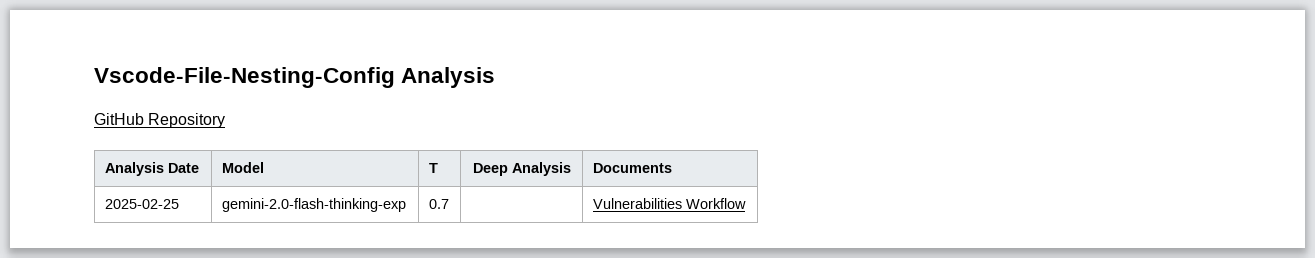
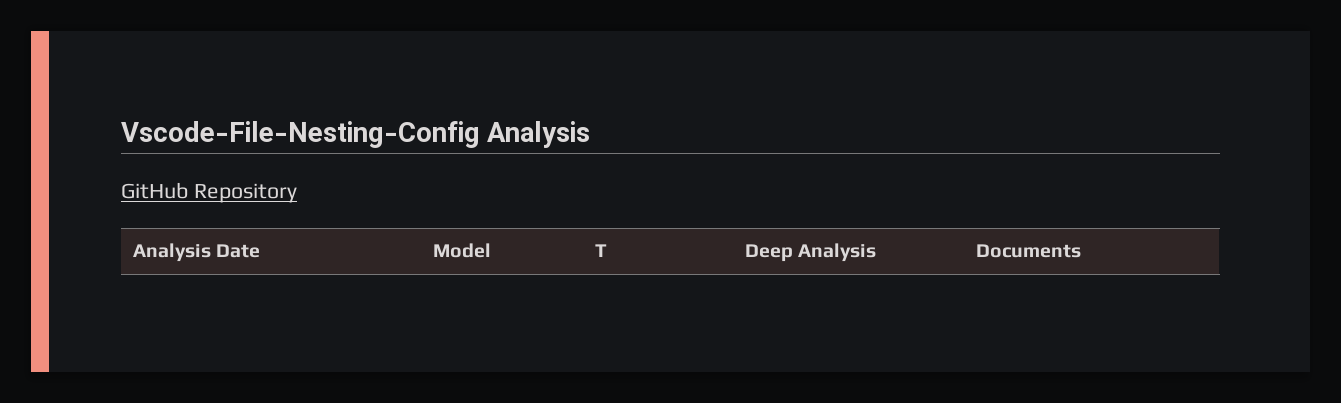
[104,199,179,209] [221,198,406,212] [428,199,449,209] [592,198,746,209] // 2025-02-25 | gemini-2.0-flash-thinking-exp | 0.7 | | Vulnerabilities Workflow -> (1082, 251) none

